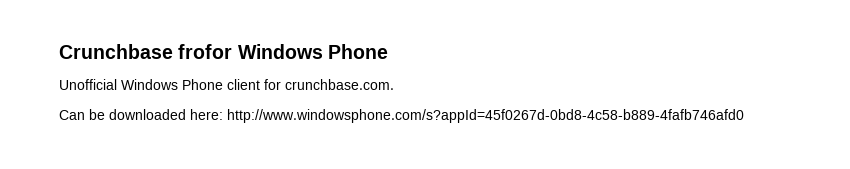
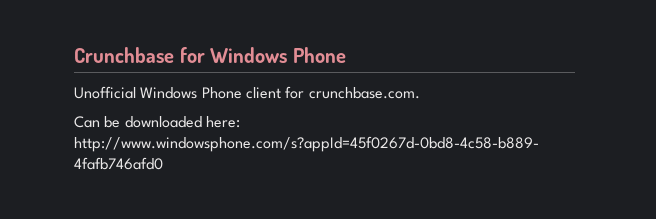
[178,44,233,59] frofor -> [179,47,205,63] for

